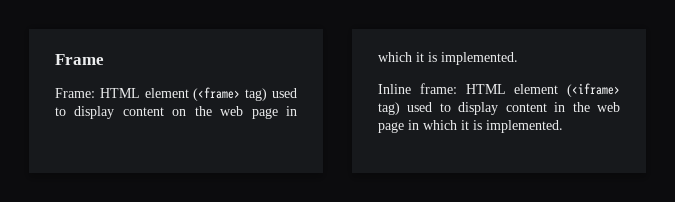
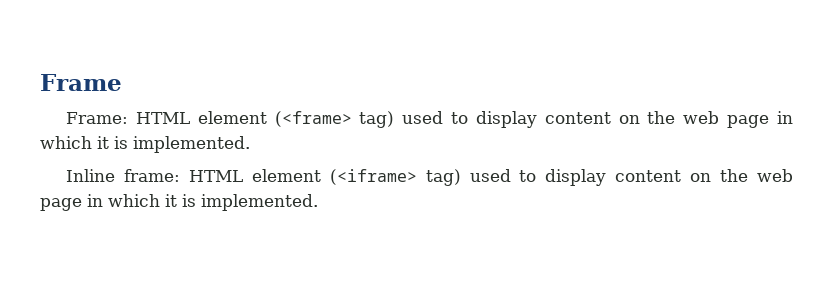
[554,102,566,112] in -> [690,173,712,182] on

